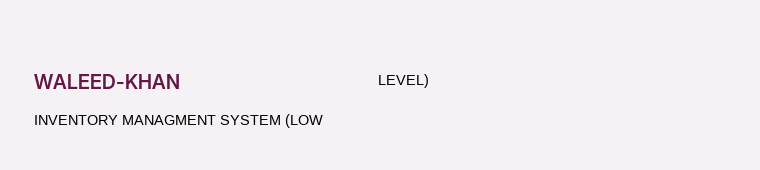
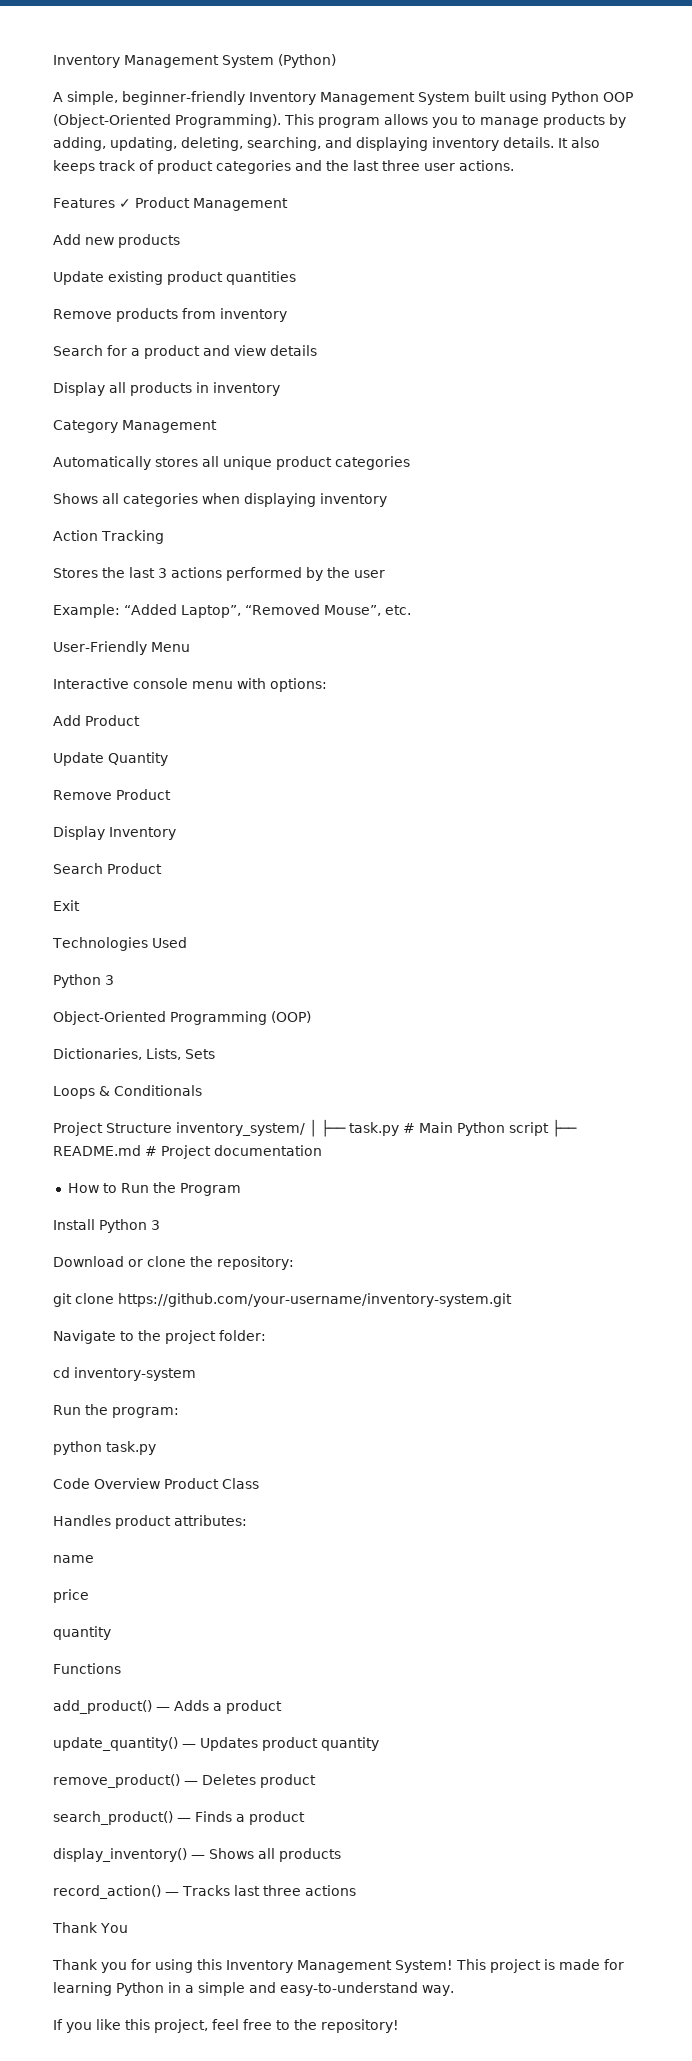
[34,74,180,89] [34,114,323,128] [378,74,429,88] WALEED-KHAN // INVENTORY MANAGMENT SYSTEM (LOW LEVEL) -> [53,54,336,68] [53,91,633,105] [53,114,626,128] [53,137,600,151] [53,160,514,174] [53,197,288,211] [53,234,180,248] [53,271,296,285] [53,308,287,322] [53,345,317,359] [53,382,280,396] [53,420,217,433] [53,456,410,470] [53,493,387,507] [53,530,164,544] [53,567,385,581] [53,604,411,618] [53,641,190,655] [53,678,327,692] [53,715,140,726] [53,752,168,766] [53,789,171,800] [53,826,176,840] [53,863,162,874] [53,900,80,911] [52,937,187,951] [53,974,114,988] [53,1011,311,1025] [53,1048,215,1060] [53,1085,202,1099] [53,1119,577,1137] [53,1145,322,1159] [67,1182,241,1196] [53,1219,160,1233] [53,1256,294,1270] [53,1293,512,1307] [53,1330,266,1344] [53,1367,196,1381] [53,1404,179,1418] [53,1441,156,1455] [53,1478,259,1489] [53,1515,247,1529] [53,1555,94,1563] [53,1589,89,1603] [53,1626,111,1640] [53,1663,121,1674] [53,1700,282,1714] [53,1737,379,1751] [53,1774,316,1788] [53,1811,305,1825] [53,1848,341,1862] [53,1885,356,1899] [52,1922,128,1933] [52,1959,624,1973] [53,1982,454,1996] [53,2019,399,2033] Inventory Management System (Python) // A simple, beginner-friendly Inventory Management System built using Python OOP (Object-Oriented Programming). This program allows you to manage products by adding, updating, deleting, searching, and displaying inventory details. It also keeps track of product categories and the last three user actions. // Features ✓ Product Management // Add new products // Update existing product quantities // Remove products from inventory // Search for a product and view details // Display all products in inventory // Category Management // Automatically stores all unique product categories // Shows all categories when displaying inventory // Action Tracking // Stores the last 3 actions performed by the user // Example: “Added Laptop”, “Removed Mouse”, etc. // User-Friendly Menu // Interactive console menu with options: // Add Product // Update Quantity // Remove Product // Display Inventory // Search Product // Exit // Technologies Used // Python 3 // Object-Oriented Programming (OOP) // Dictionaries, Lists, Sets // Loops & Conditionals // Project Structure inventory_system/ │ ├── task.py # Main Python script ├── README.md # Project documentation // How to Run the Program // Install Python 3 // Download or clone the repository: // git clone https://github.com/your-username/inventory-system.git // Navigate to the project folder: // cd inventory-system // Run the program: // python task.py // Code Overview Product Class // Handles product attributes: // name // price // quantity // Functions // add_product() — Adds a product // update_quantity() — Updates product quantity // remove_product() — Deletes product // search_product() — Finds a product // display_inventory() — Shows all products // record_action() — Tracks last three actions // Thank You // Thank you for using this Inventory Management System! This project is made for learning Python in a simple and easy-to-understand way. // If you like this project, feel free to the repository!

